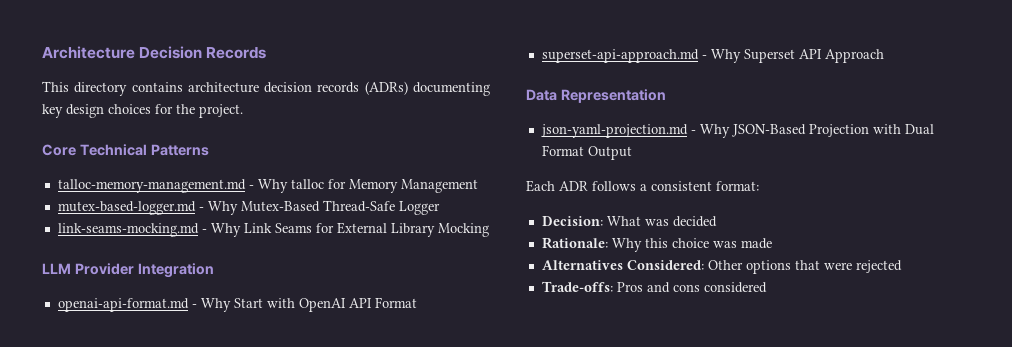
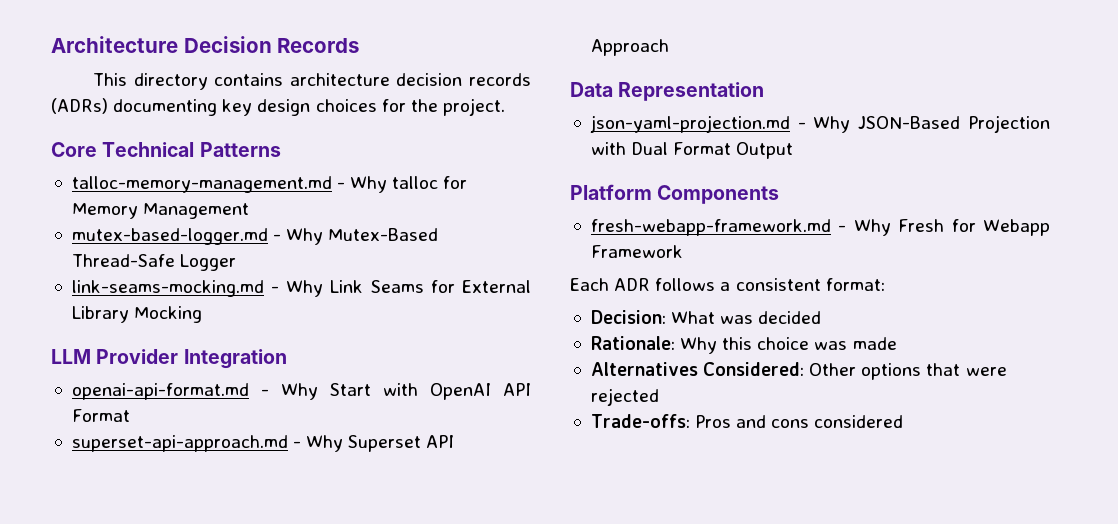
(632, 153) none -> [570,184,780,204] [590,219,1051,236] [590,245,683,258] // Platform Components // fresh-webapp-framework.md - Why Fresh for Webapp Framework

